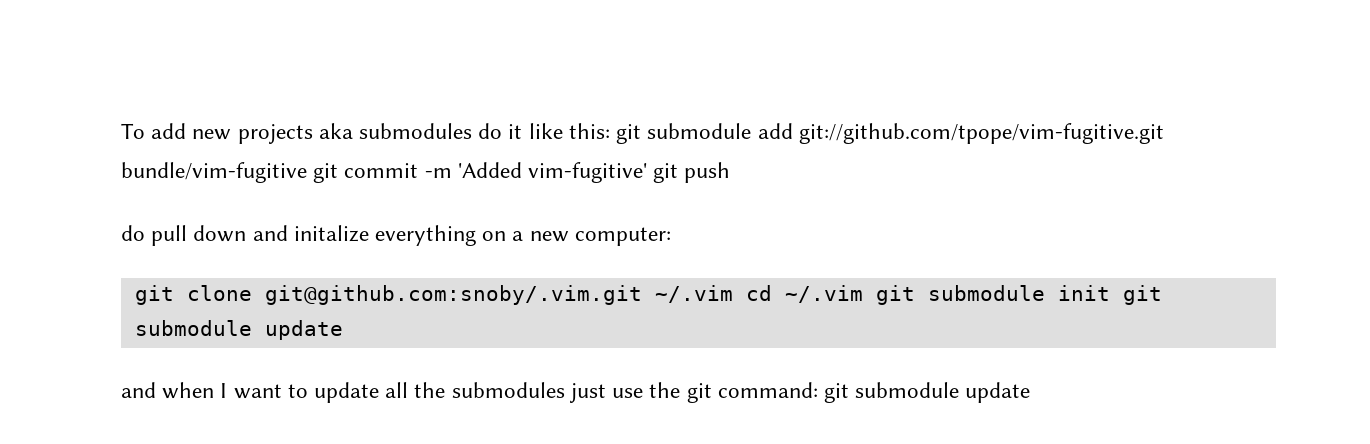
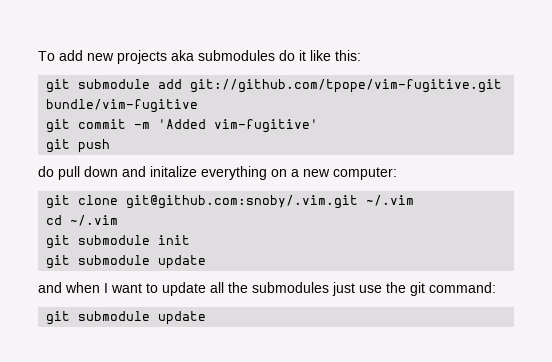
(610, 131) none -> (361, 55) //
(307, 172) none -> (199, 106) //
(648, 172) none -> (319, 126) //
(733, 294) none -> (415, 200) //
(863, 294) none -> (119, 220) //
(1110, 293) none -> (191, 240) //
(818, 390) none -> (496, 287) //

